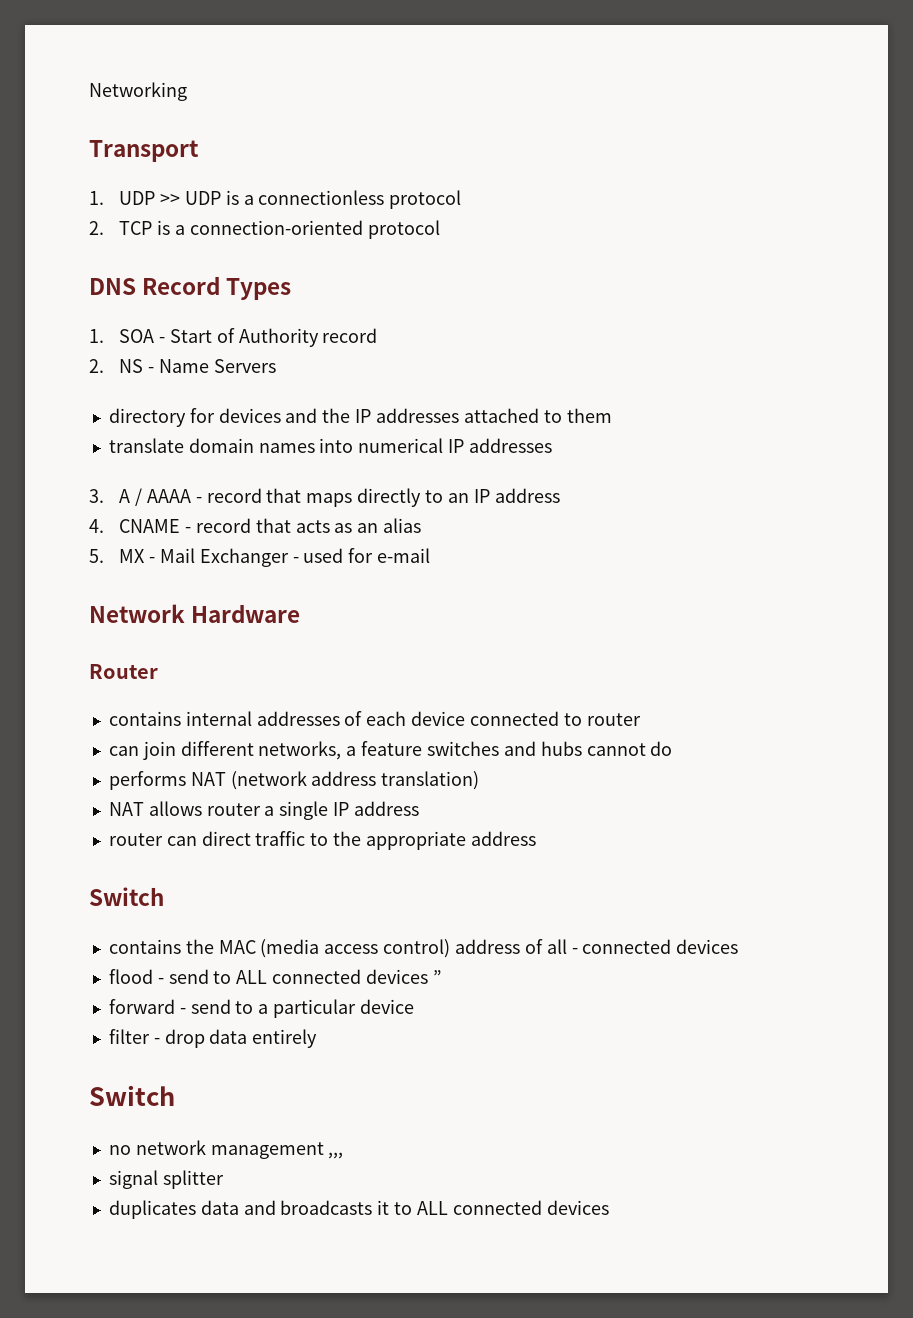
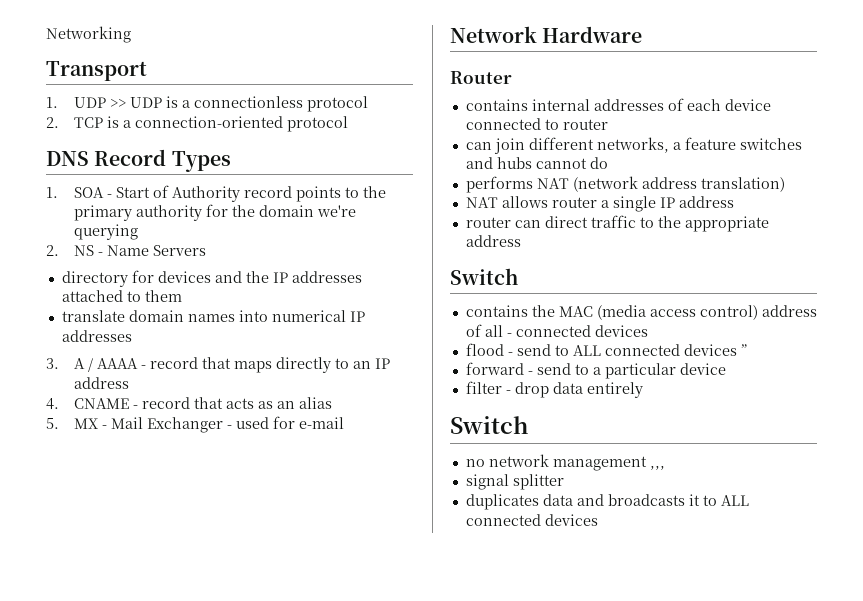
(378, 335) none -> [296,186,387,202] [74,204,357,221] [74,224,139,240] points to the primary authority for the domain we're querying

